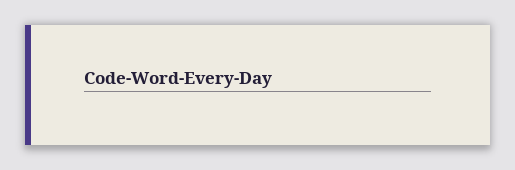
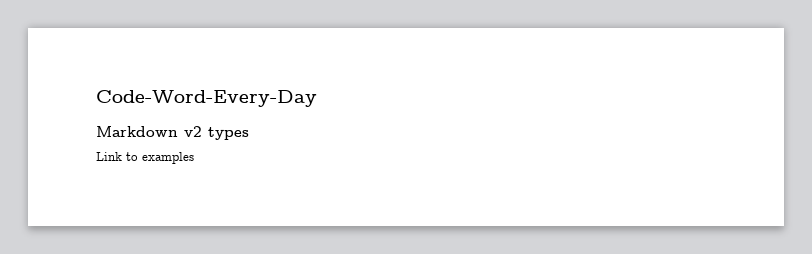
(272, 80) none -> [96,126,249,140] [96,152,194,164] // Markdown v2 types // Link to examples

